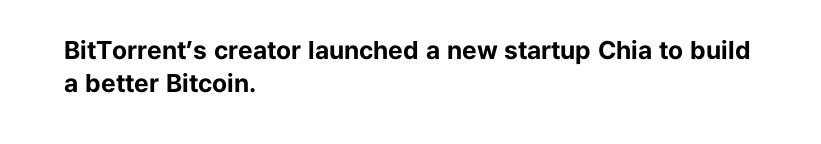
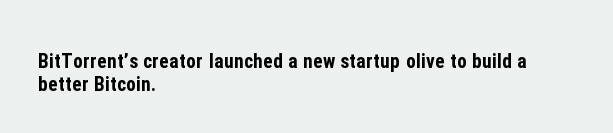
[598,39,653,60] Chia -> [405,53,445,68] olive

